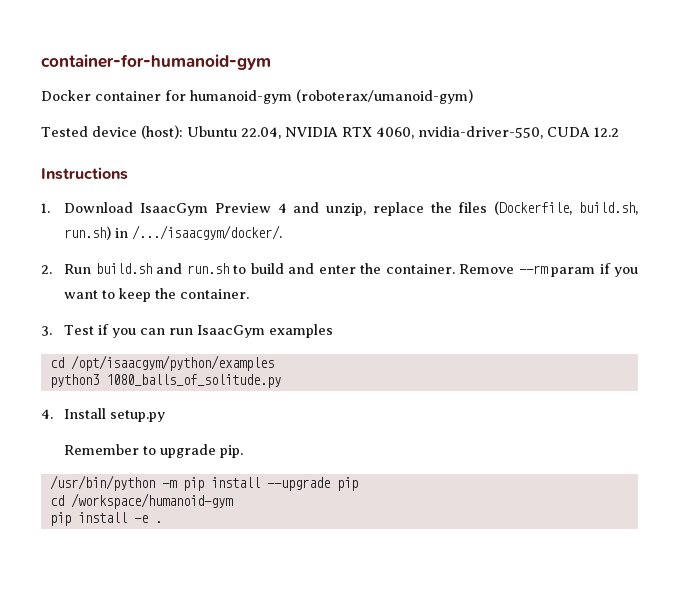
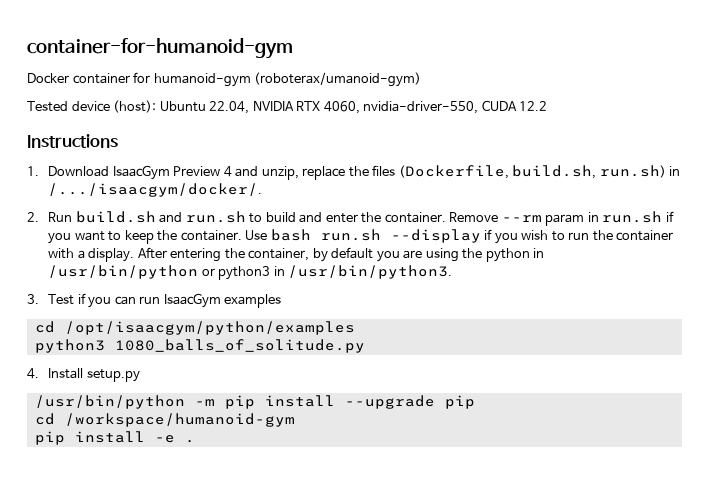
(596, 272) none -> [587,211,663,223] in run.sh
(250, 294) none -> [245,229,674,244] [48,247,545,262] [48,265,453,280] Use bash run.sh --display if you wish to run the container with a display. After entering the container, by default you are using the python in /usr/bin/python or python3 in /usr/bin/python3.
[64,444,244,458] // Remember to upgrade pip. -> (140, 375) none

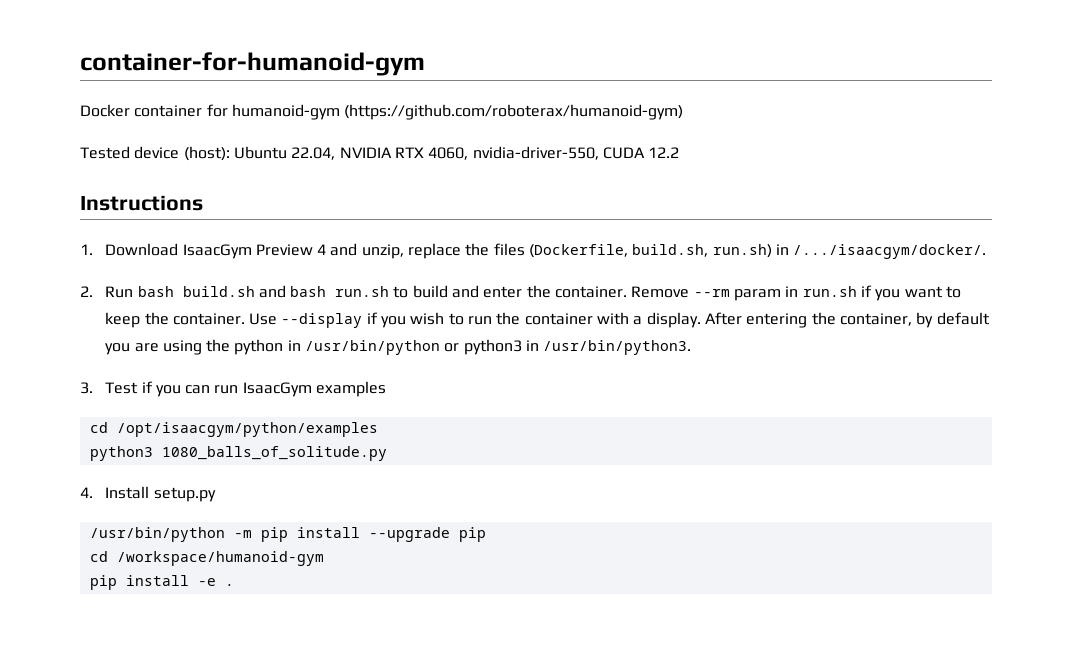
[254,72,422,87] (roboterax/umanoid-gym) -> [344,104,684,120] (https://github.com/roboterax/humanoid-gym)
(73, 217) none -> [137,286,174,297] bash
(183, 217) none -> [290,286,327,297] bash
[270,229,381,241] bash run.sh -> (278, 319) none

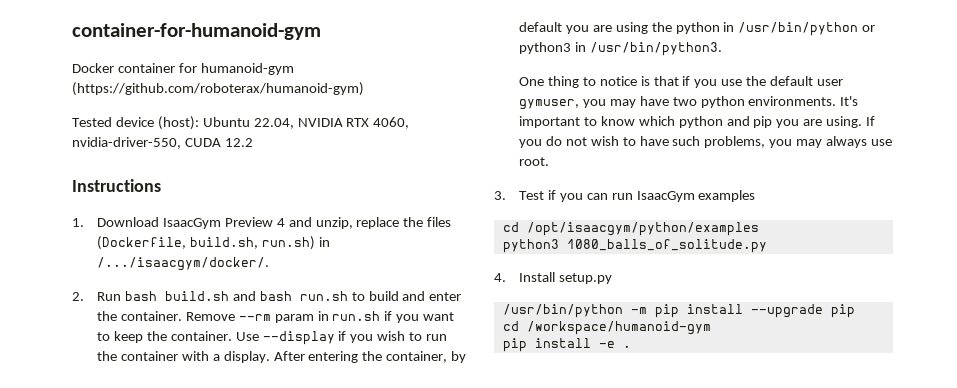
(692, 347) none -> [518,76,844,88] [518,96,859,110] [518,116,876,128] [518,136,893,148] [518,157,549,166] // One thing to notice is that if you use the default user gymuser, you may have two python environments. It's important to know which python and pip you are using. If you do not wish to have such problems, you may always use root.

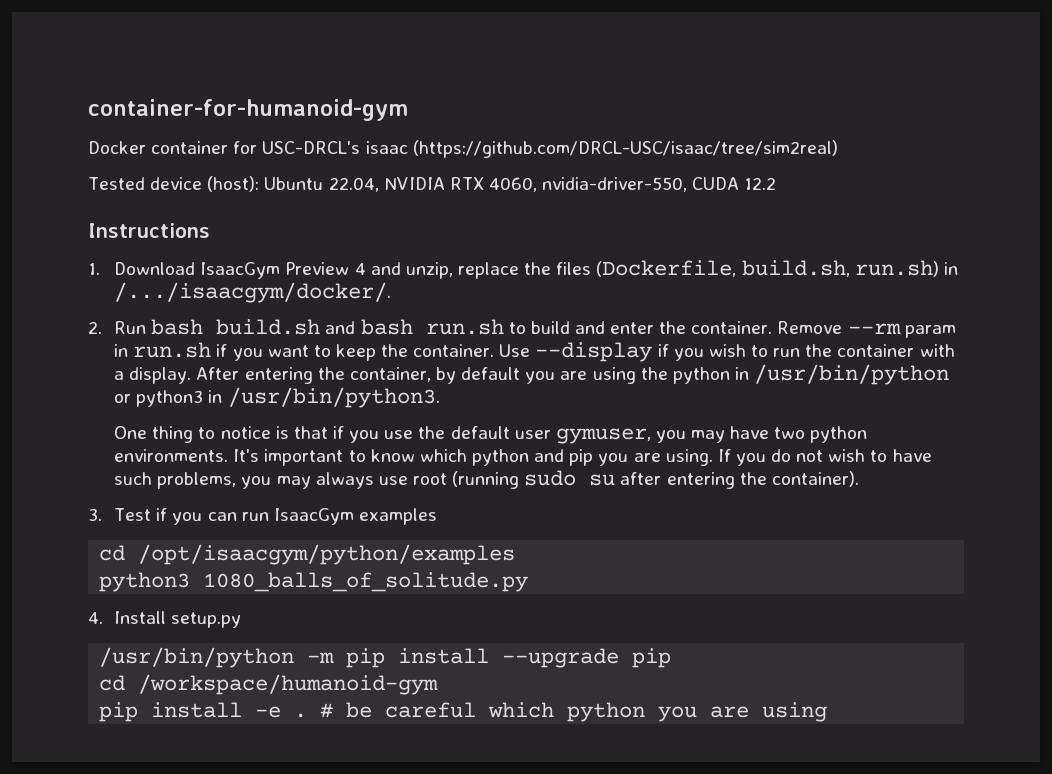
[200,63,294,75] [72,82,364,96] humanoid-gym (https://github.com/roboterax/humanoid-gym) -> [262,140,838,158] USC-DRCL's isaac (https://github.com/DRCL-USC/isaac/tree/sim2real)
[518,157,549,166] root. -> [412,470,859,489] root (running sudo su after entering the container).
(631, 346) none -> [320,702,828,722] # be careful which python you are using

